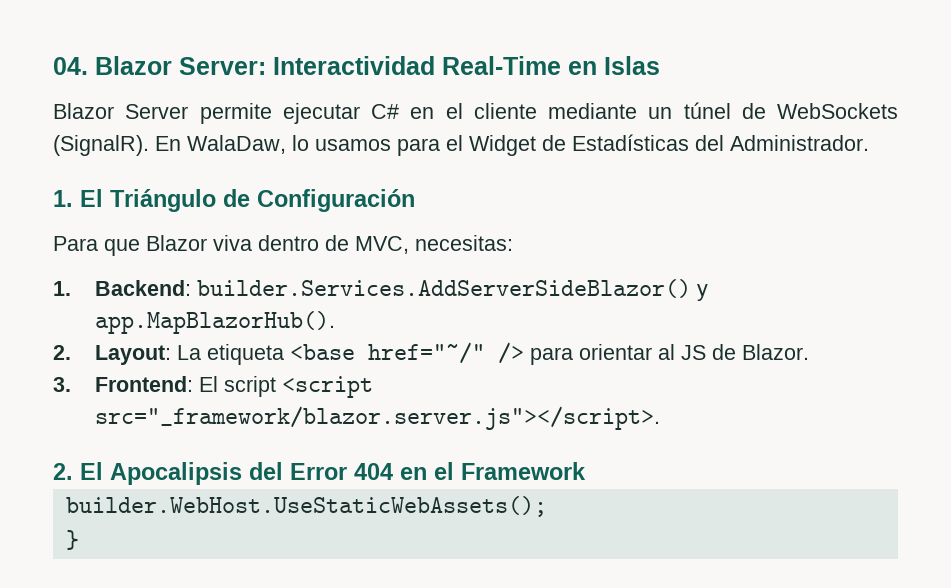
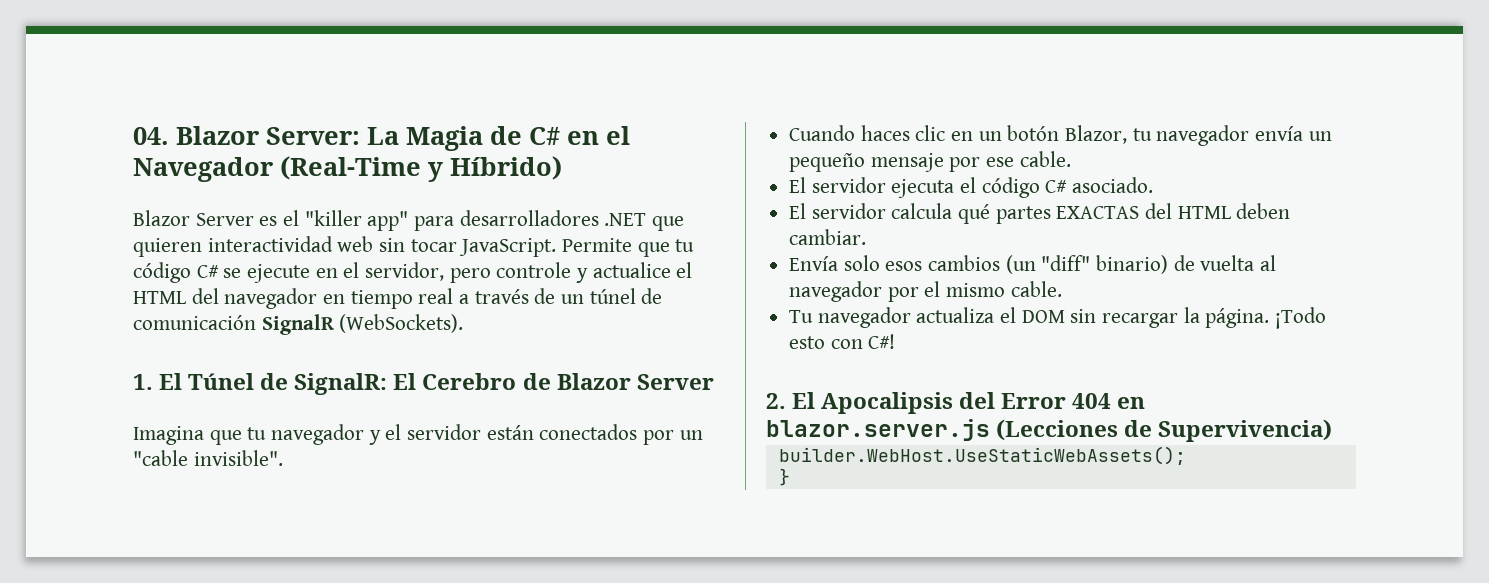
[273,56,660,75] [53,102,898,124] [53,134,869,156] [53,189,415,212] [53,235,513,256] [53,279,709,301] [95,311,336,334] [53,342,810,365] [53,376,374,398] [95,406,661,430] Interactividad Real-Time en Islas // Blazor Server permite ejecutar C# en el cliente mediante un túnel de WebSockets (SignalR). En WalaDaw, lo usamos para el Widget de Estadísticas del Administrador. // 1. El Triángulo de Configuración // Para que Blazor viva dentro de MVC, necesitas: // 1. Backend: builder.Services.AddServerSideBlazor() y app.MapBlazorHub(). // 2. Layout: La etiqueta <base href="~/" /> para orientar al JS de Blazor. // 3. Frontend: El script <script src="_framework/blazor.server.js"></script>. -> [367,126,630,151] [133,156,562,182] [133,210,685,231] [133,236,695,257] [133,262,693,283] [133,288,663,309] [133,314,464,335] [133,373,714,395] [133,424,703,445] [133,450,283,466] [789,125,1332,146] [789,151,1071,172] [789,177,1154,198] [789,203,1291,224] [789,229,867,245] [789,255,1277,274] [789,281,1062,302] [789,307,1327,329] [789,334,896,349] La Magia de C# en el Navegador (Real-Time y Híbrido) // Blazor Server es el "killer app" para desarrolladores .NET que quieren interactividad web sin tocar JavaScript. Permite que tu código C# se ejecute en el servidor, pero controle y actualice el HTML del navegador en tiempo real a través de un túnel de comunicación SignalR (WebSockets). // 1. El Túnel de SignalR: El Cerebro de Blazor Server // Imagina que tu navegador y el servidor están conectados por un "cable invisible". // Cuando haces clic en un botón Blazor, tu navegador envía un pequeño mensaje por ese cable. // El servidor ejecuta el código C# asociado. // El servidor calcula qué partes EXACTAS del HTML deben cambiar. // Envía solo esos cambios (un "diff" binario) de vuelta al navegador por el mismo cable. // Tu navegador actualiza el DOM sin recargar la página. ¡Todo esto con C#!
[434,462,586,480] el Framework -> [766,419,1333,442] blazor.server.js (Lecciones de Supervivencia)

